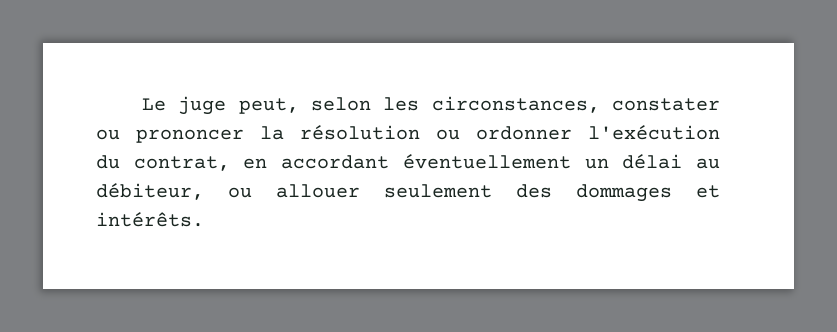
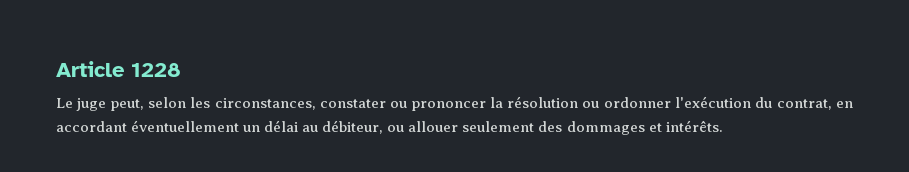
(142, 104) none -> [56,61,181,77] Article 1228 //

